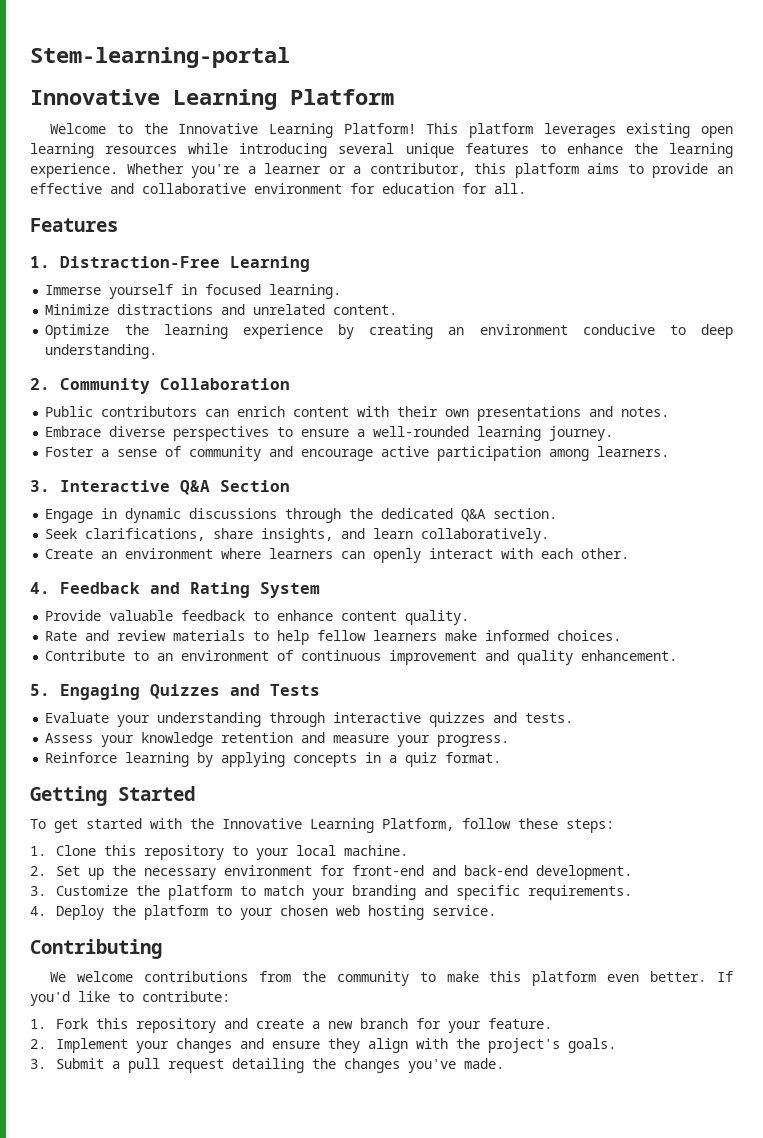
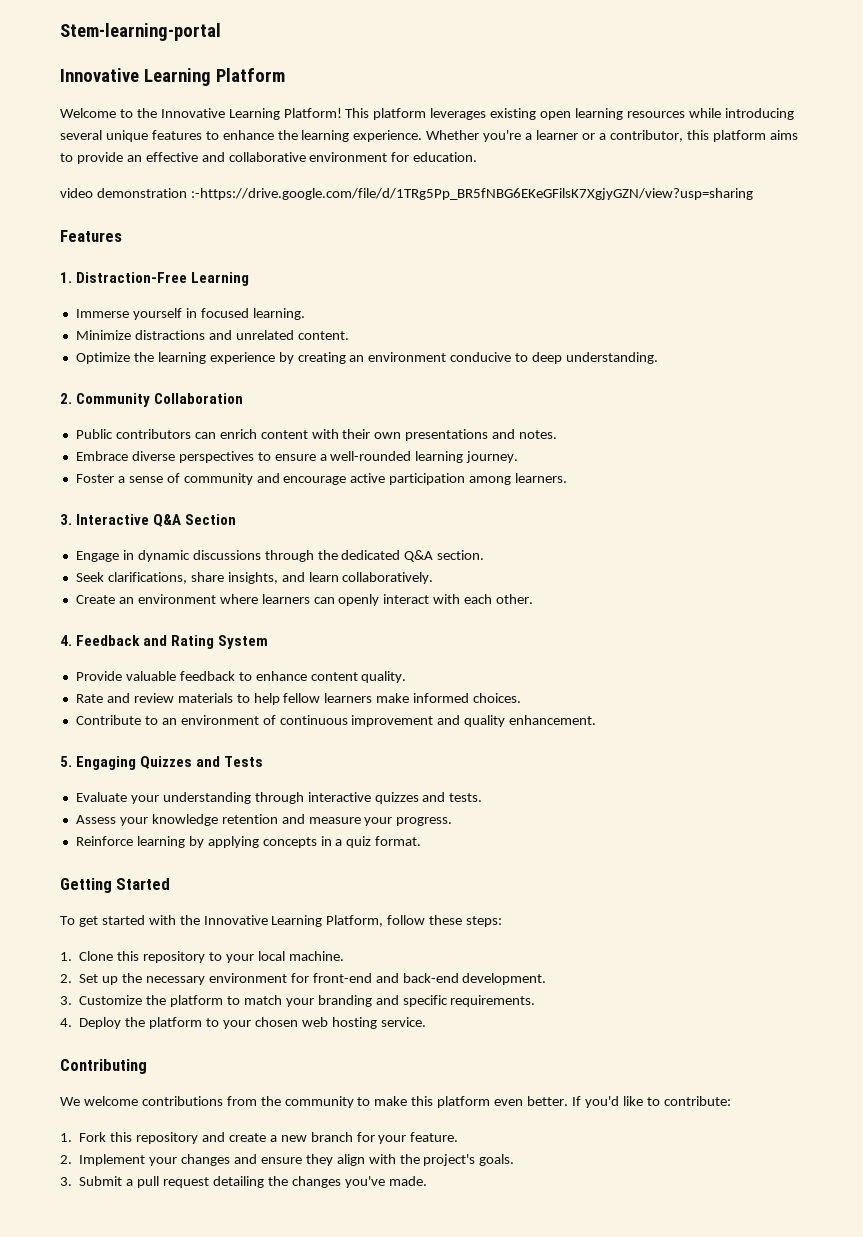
[382,183,526,194] education for all. -> [413,152,478,162] [60,188,753,200] education. // video demonstration :-https://drive.google.com/file/d/1TRg5Pp_BR5fNBG6EKeGFilsK7XgjyGZN/view?usp=sharing

